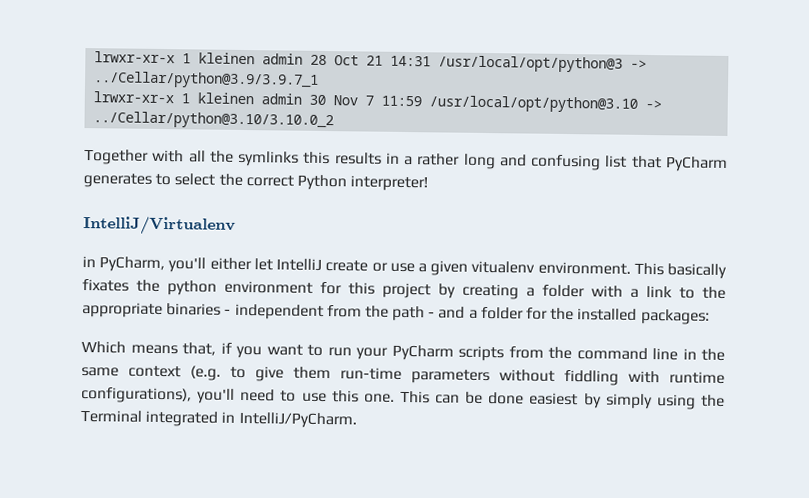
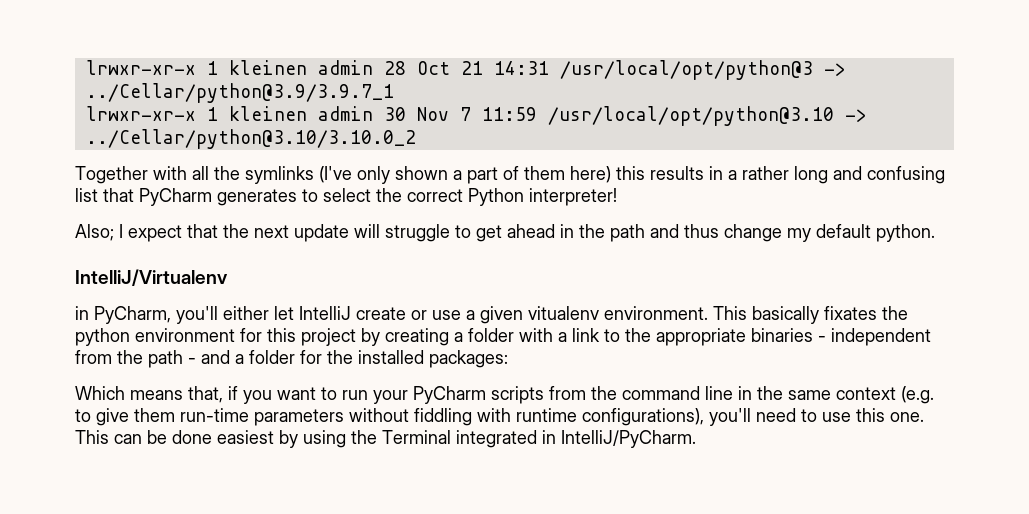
(300, 158) none -> [319,166,611,184] (I've only shown a part of them here)
(429, 183) none -> [75,224,935,242] // Also; I expect that the next update will struggle to get ahead in the path and thus change my default python.
[605,393,653,410] simply -> (298, 439) none

